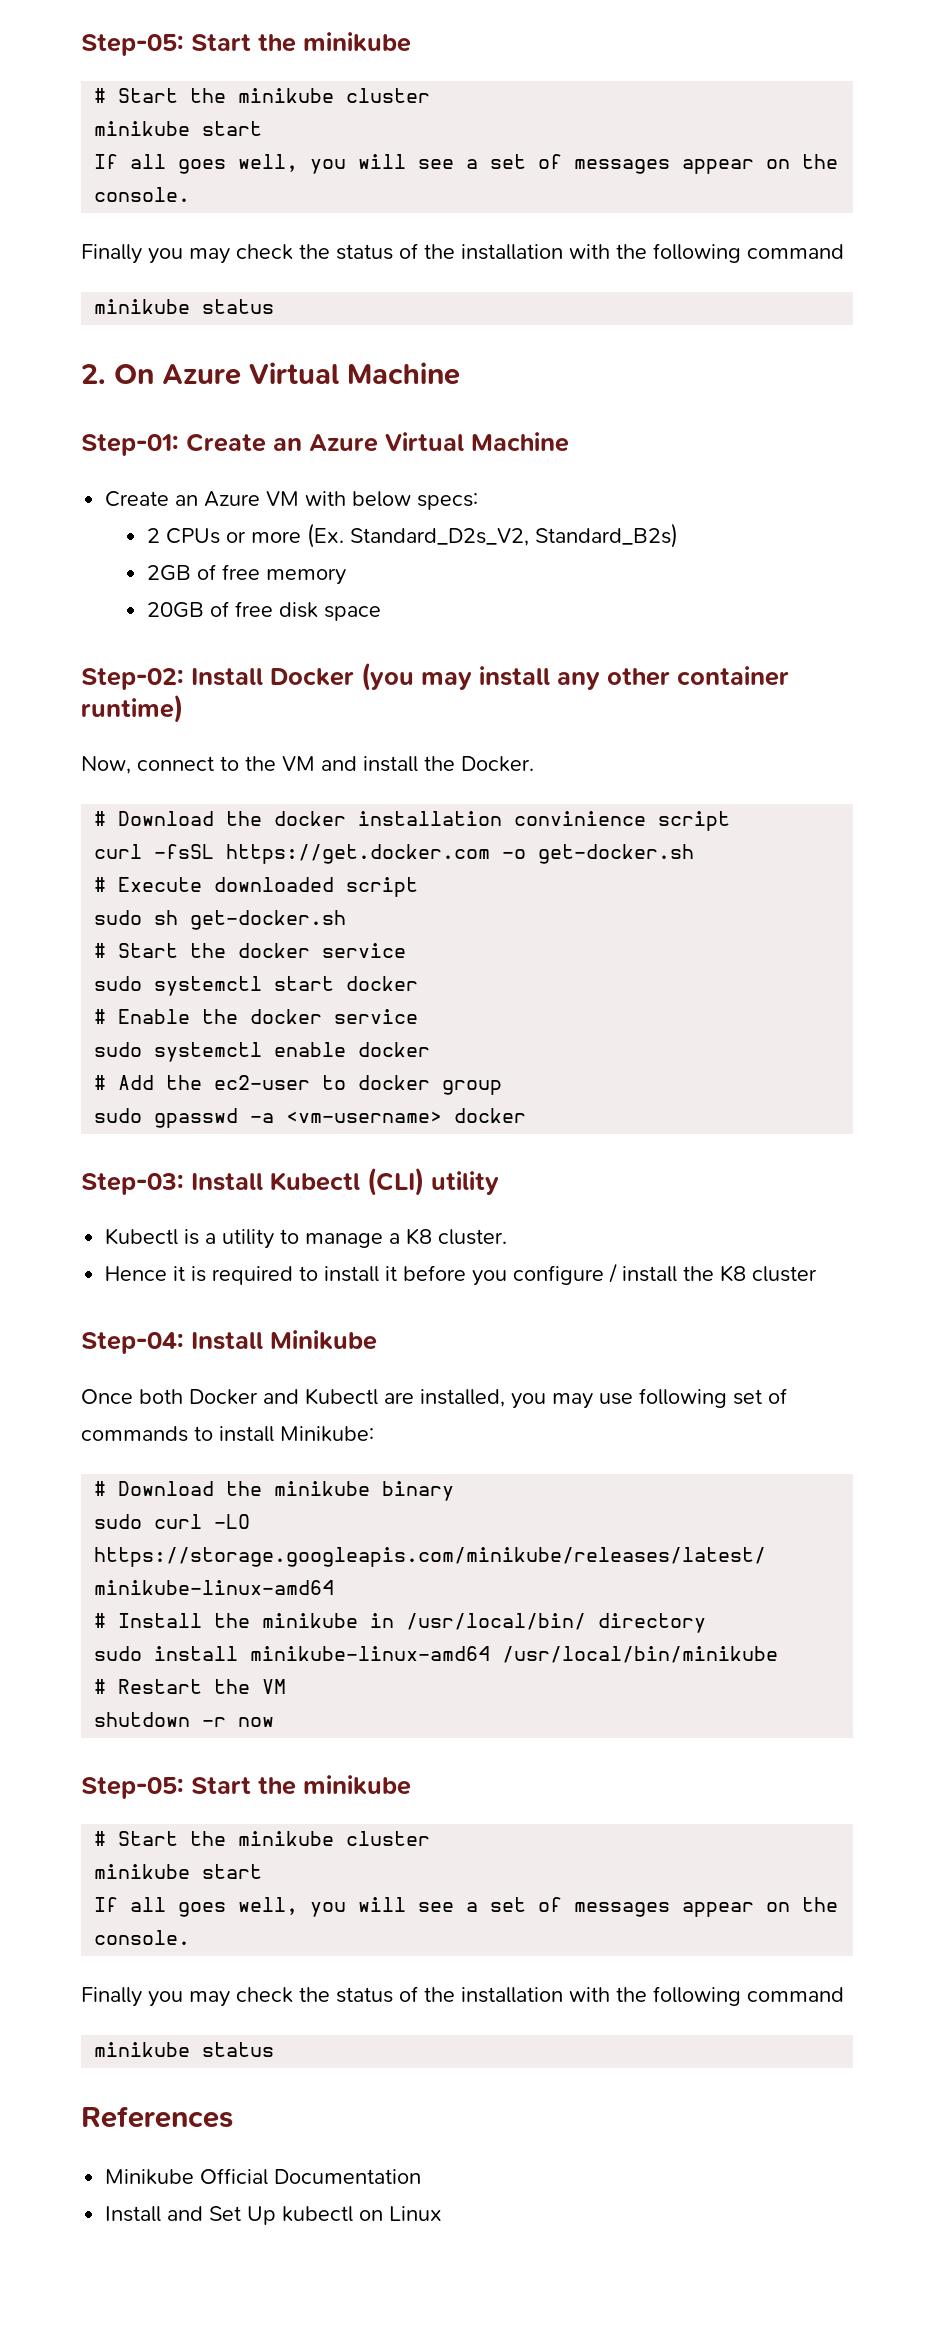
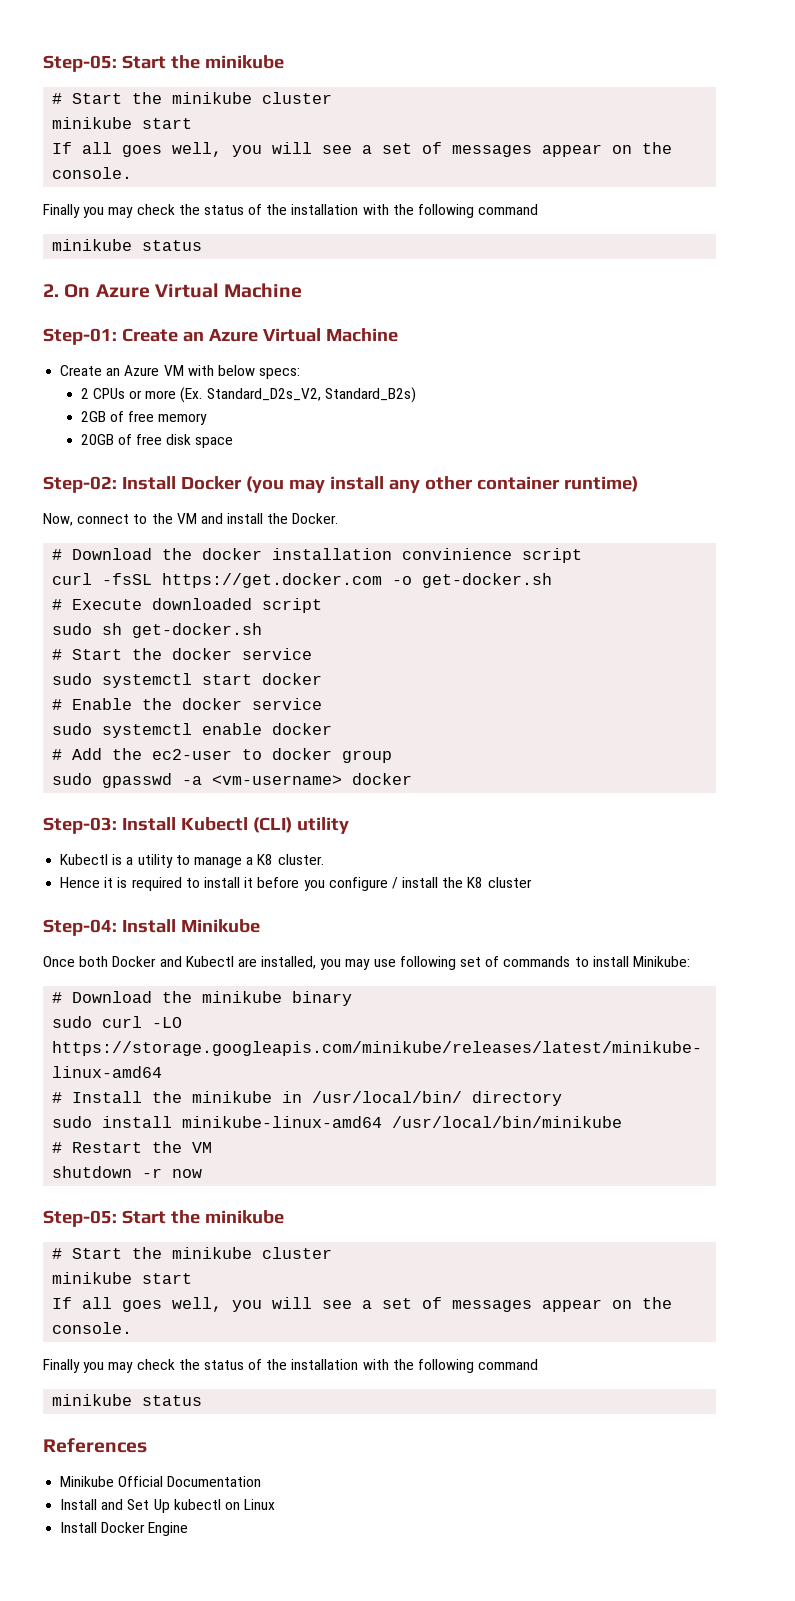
(443, 2213) none -> [60,1522,189,1536] // Install Docker Engine

